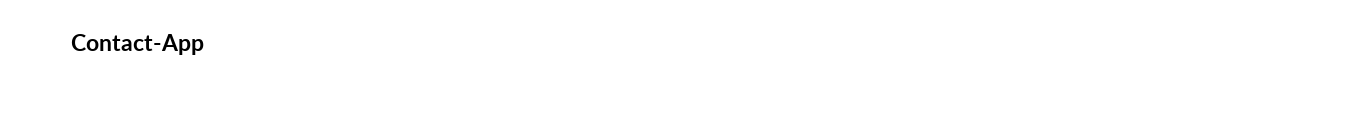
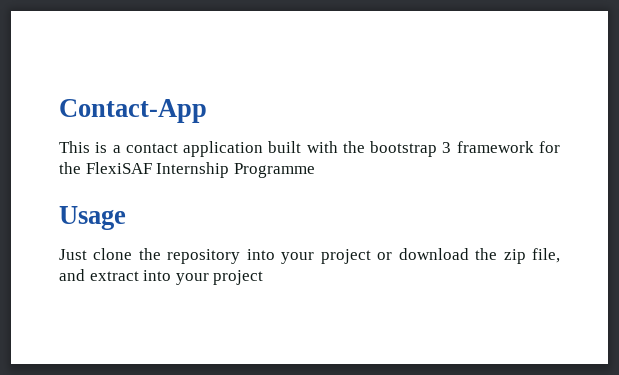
(204, 44) none -> [59,141,560,157] [59,162,315,178] [59,206,126,230] [59,248,560,264] [59,269,264,285] // This is a contact application built with the bootstrap 3 framework for the FlexiSAF Internship Programme // Usage // Just clone the repository into your project or download the zip file, and extract into your project

